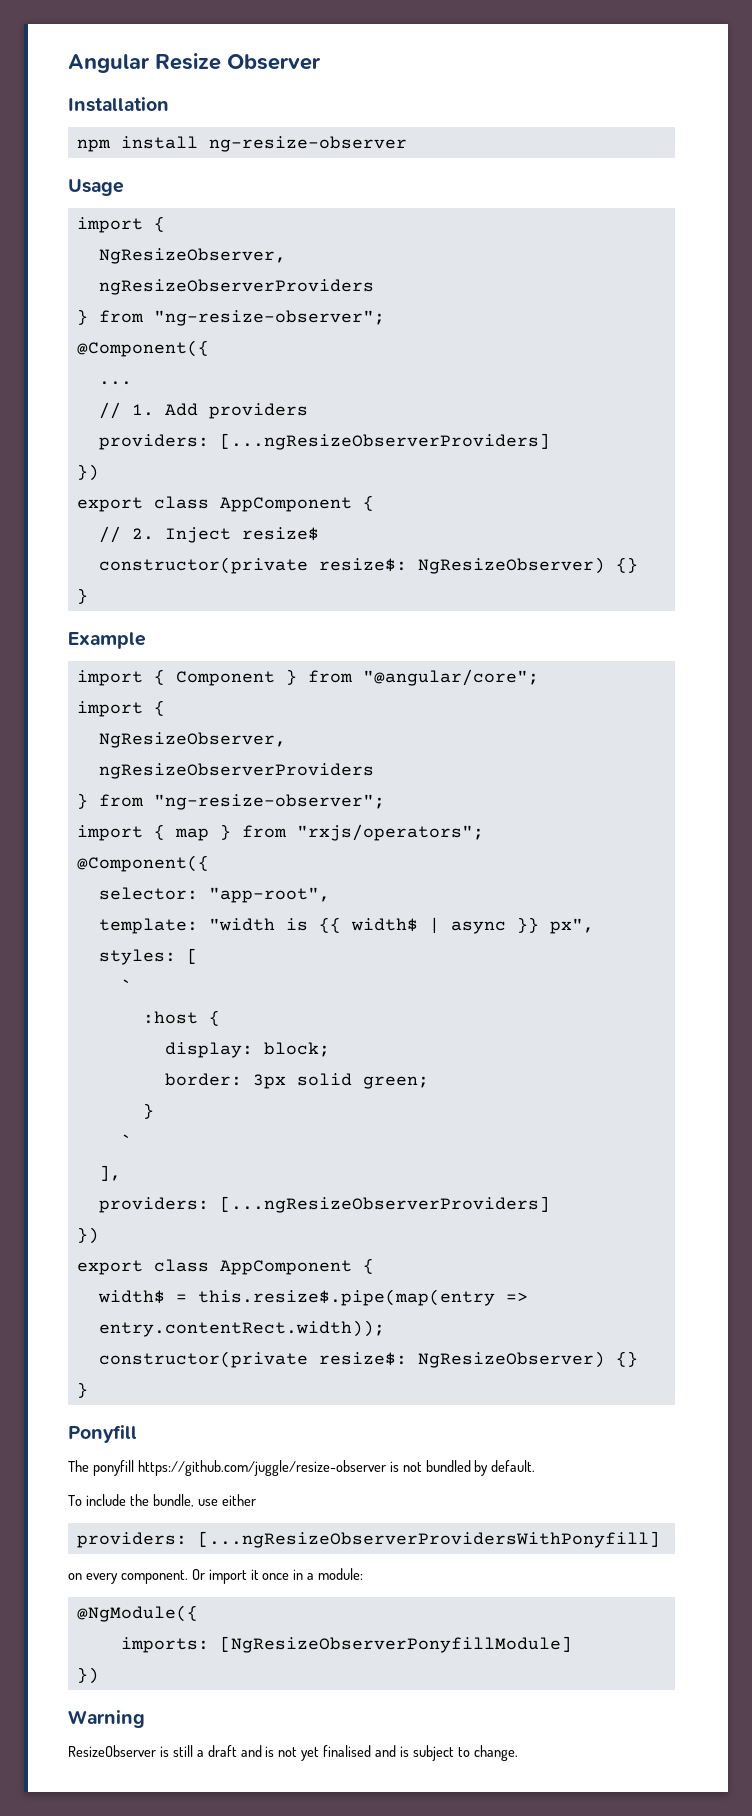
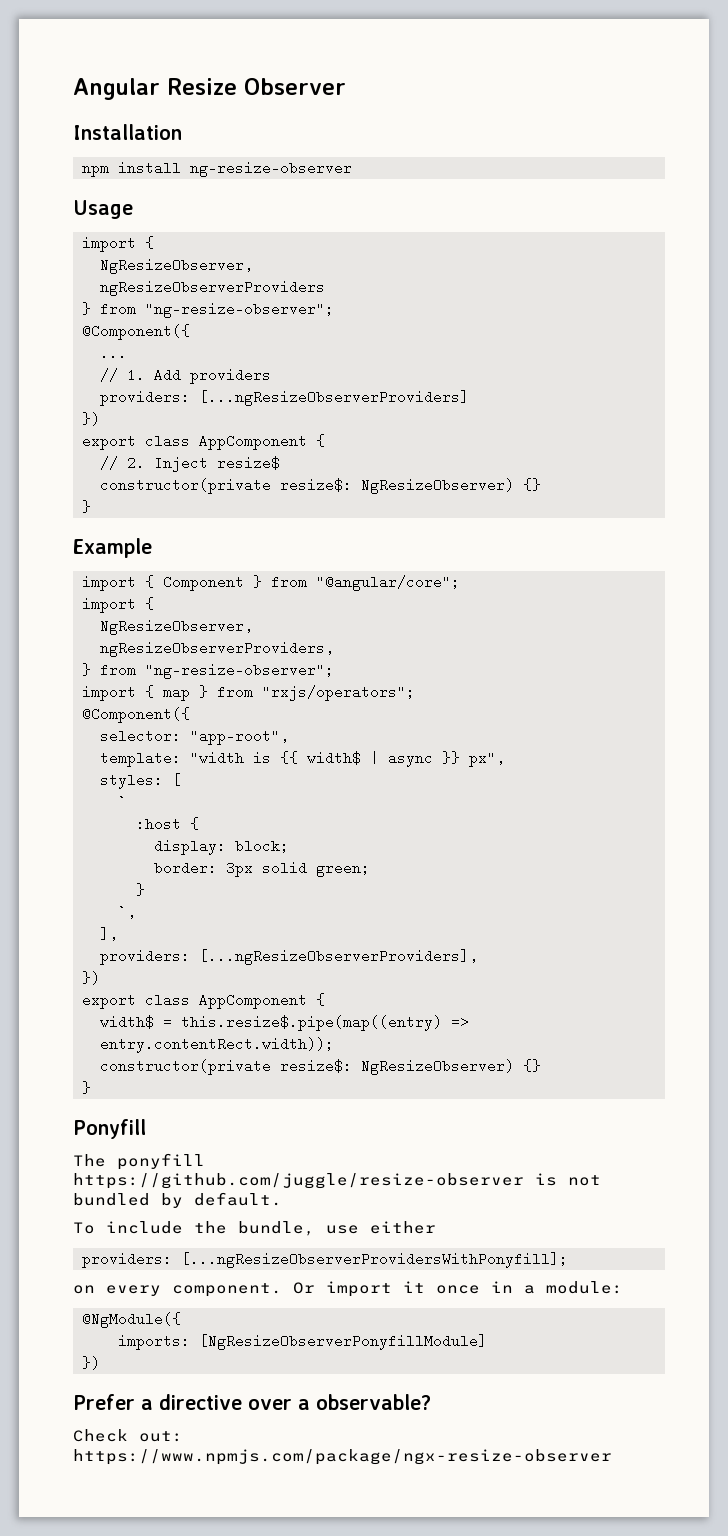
[98,763,374,779] ngResizeObserverProviders -> [100,641,334,657] ngResizeObserverProviders,
[120,1134,132,1147] ` -> [118,905,136,919] `,
[219,1196,550,1213] [...ngResizeObserverProviders] -> [199,949,478,965] [...ngResizeObserverProviders],
[197,1289,495,1306] this.resize$.pipe(map(entry -> [181,1015,442,1031] this.resize$.pipe(map((entry)
[197,1531,660,1548] [...ngResizeObserverProvidersWithPonyfill] -> [181,1252,568,1268] [...ngResizeObserverProvidersWithPonyfill];
[68,1710,145,1728] [68,1745,518,1761] Warning // ResizeObserver is still a draft and is not yet finalised and is subject to change. -> [73,1394,431,1410] [73,1429,183,1442] [73,1449,612,1465] Prefer a directive over a observable? // Check out: https://www.npmjs.com/package/ngx-resize-observer

